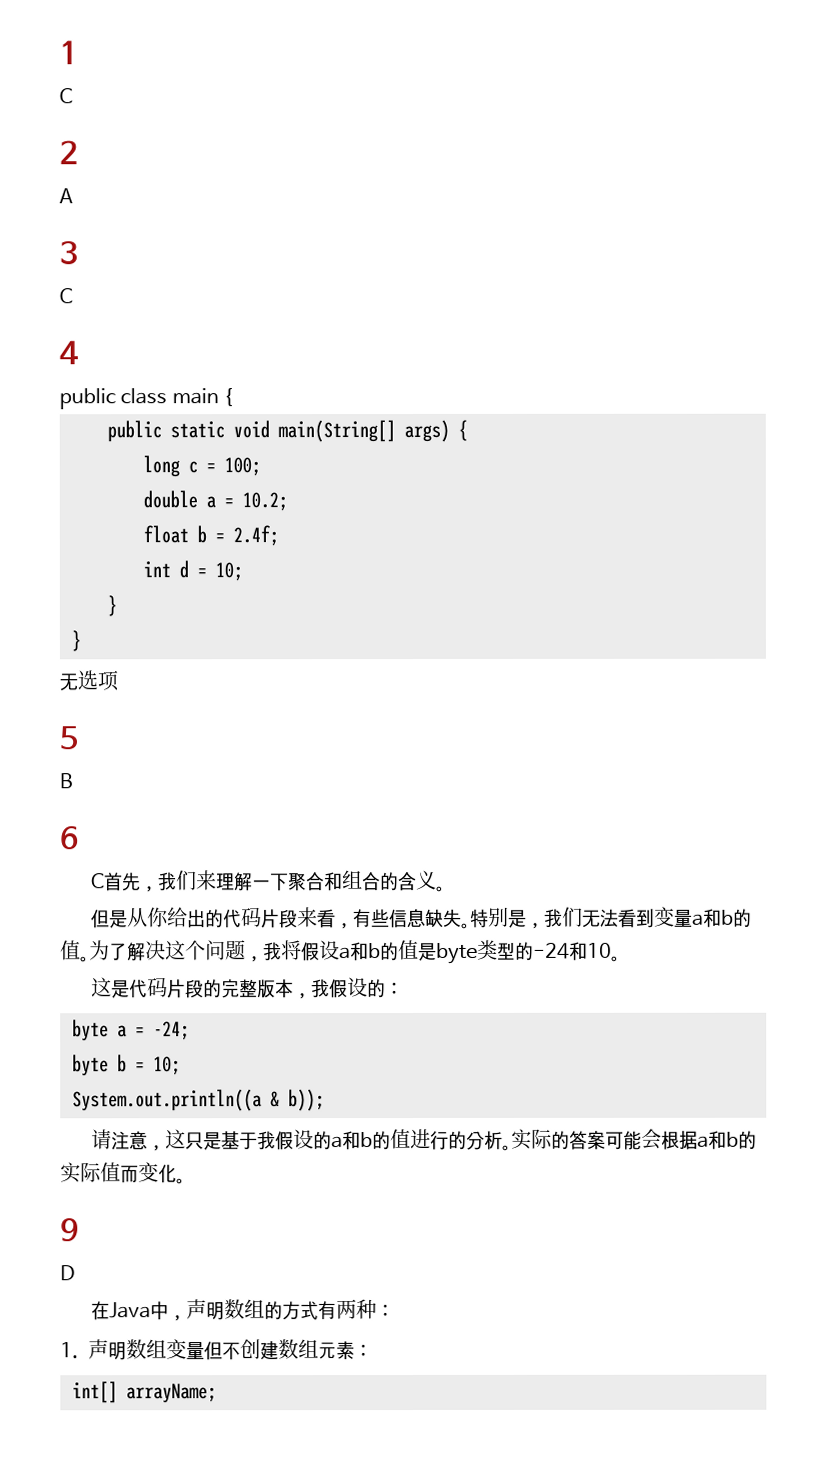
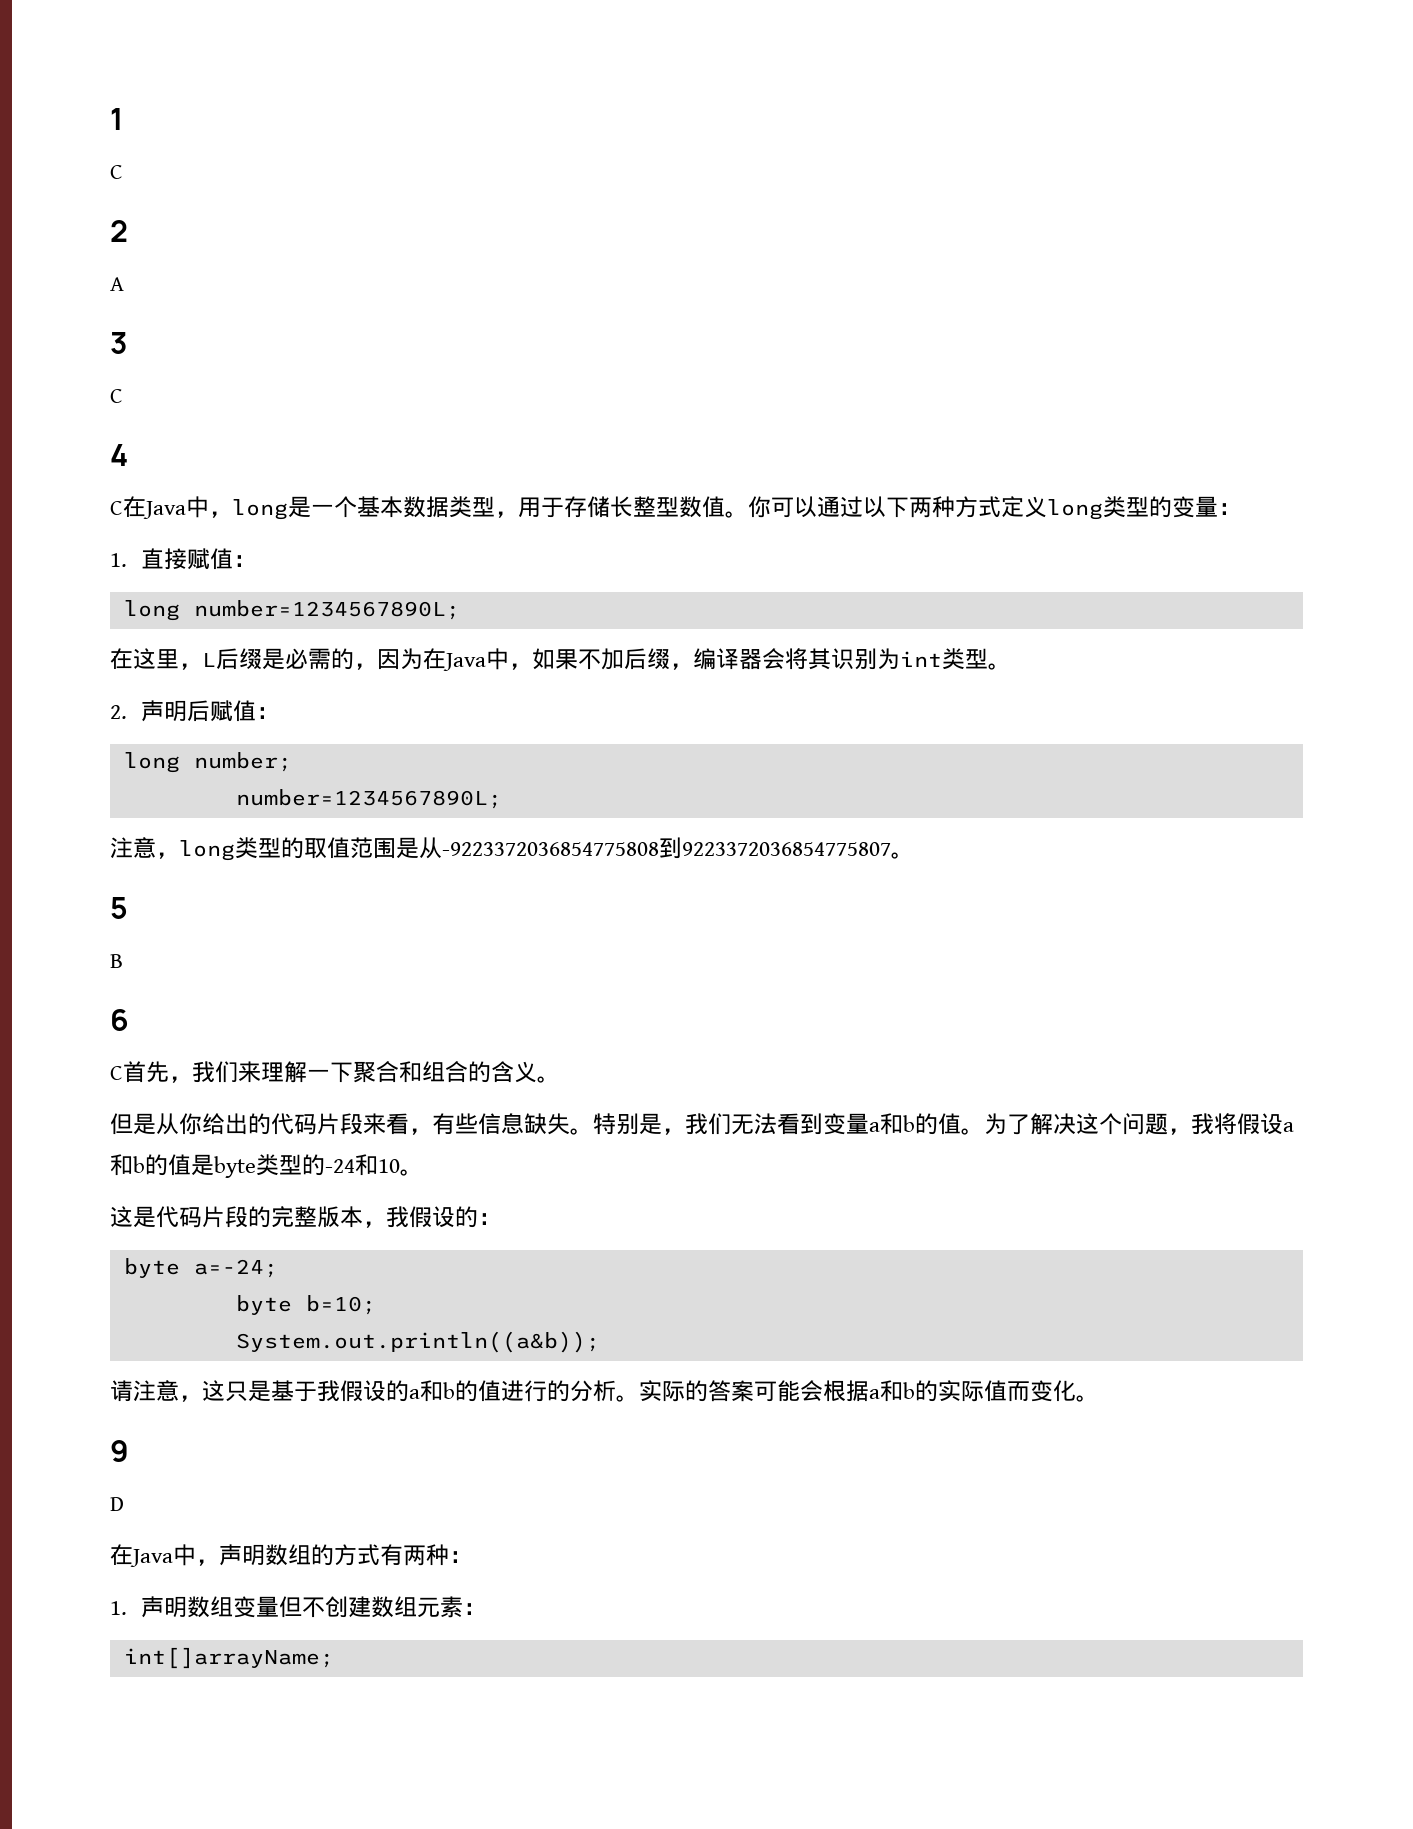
[59,388,234,410] [107,419,468,443] [143,455,261,478] [143,490,288,512] [143,525,279,547] [143,560,243,582] [107,595,117,617] [71,630,81,652] [59,670,119,692] public class main { // public static void main(String[] args) { // long c = 100; // double a = 10.2; // float b = 2.4f; // int d = 10; // } // } // 无选项 -> [110,496,1241,520] [110,548,257,570] [123,600,460,621] [110,648,1011,671] [110,700,280,722] [123,752,292,773] [235,789,502,809] [110,837,914,861] C在Java中，long是一个基本数据类型，用于存储长整型数值。你可以通过以下两种方式定义long类型的变量： // 1.直接赋值： // long number=1234567890L; // 在这里，L后缀是必需的，因为在Java中，如果不加后缀，编译器会将其识别为int类型。 // 2.声明后赋值： // long number; // number=1234567890L; // 注意，long类型的取值范围是从-9223372036854775808到9223372036854775807。
[117,1021,190,1041] [72,1054,181,1077] [72,1089,325,1112] a = -24; // byte b = 10; // System.out.println((a & b)); -> [193,1259,278,1278] [235,1295,376,1315] [235,1331,600,1353] a=-24; // byte b=10; // System.out.println((a&b));
[72,1381,217,1404] int[] arrayName; -> [123,1647,334,1669] int[]arrayName;

